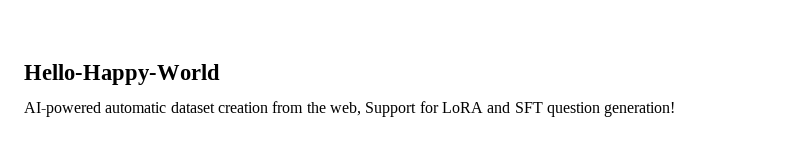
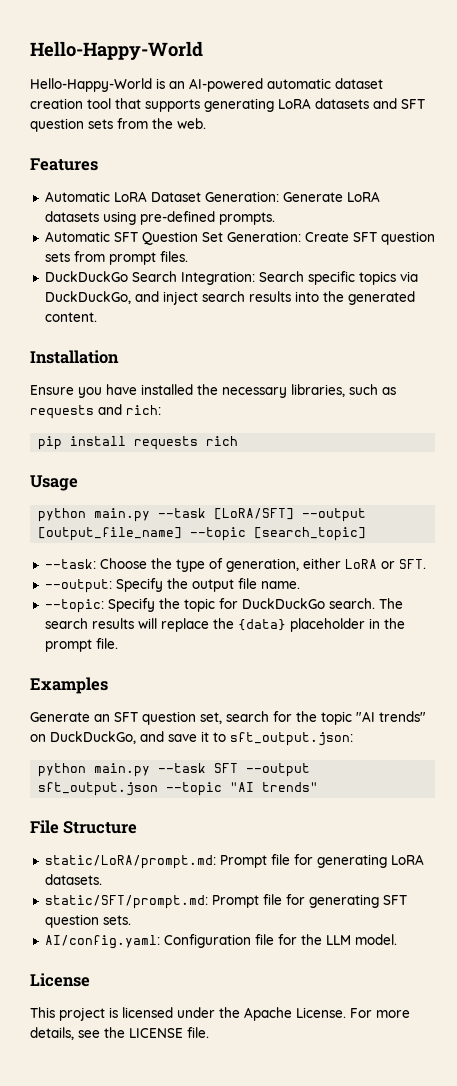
(220, 74) none -> [30,78,185,92] Hello-Happy-World is an
[272,101,676,117] from the web, Support for LoRA and SFT question generation! -> [87,98,425,112] [30,118,206,132] [30,158,98,171] [44,191,380,202] [44,211,275,225] [44,231,435,245] [44,251,188,265] [44,271,418,285] [44,291,415,305] [44,312,97,322] [30,350,119,364] [30,384,396,398] [30,404,161,419] [38,436,239,450] [30,475,78,491] [38,508,367,522] [38,527,367,541] [44,558,426,572] [44,578,300,593] [44,598,403,613] [44,618,405,632] [44,638,118,652] [30,677,108,694] [30,711,426,725] [30,731,353,746] [38,763,311,777] [38,782,319,796] [30,820,138,834] [44,854,424,869] [44,874,102,885] [44,894,407,909] [44,914,131,928] [44,934,397,949] [30,973,90,987] [30,1007,410,1021] [30,1027,209,1040] tool that supports generating LoRA datasets and SFT question sets from the web. // Features // Automatic LoRA Dataset Generation: Generate LoRA datasets using pre-defined prompts. // Automatic SFT Question Set Generation: Create SFT question sets from prompt files. // DuckDuckGo Search Integration: Search specific topics via DuckDuckGo, and inject search results into the generated content. // Installation // Ensure you have installed the necessary libraries, such as requests and rich: // pip install requests rich // Usage // python main.py --task [LoRA/SFT] --output [output_file_name] --topic [search_topic] // --task: Choose the type of generation, either LoRA or SFT. // --output: Specify the output file name. // --topic: Specify the topic for DuckDuckGo search. The search results will replace the {data} placeholder in the prompt file. // Examples // Generate an SFT question set, search for the topic "AI trends" on DuckDuckGo, and save it to sft_output.json: // python main.py --task SFT --output sft_output.json --topic "AI trends" // File Structure // static/LoRA/prompt.md: Prompt file for generating LoRA datasets. // static/SFT/prompt.md: Prompt file for generating SFT question sets. // AI/config.yaml: Configuration file for the LLM model. // License // This project is licensed under the Apache License. For more details, see the LICENSE file.

